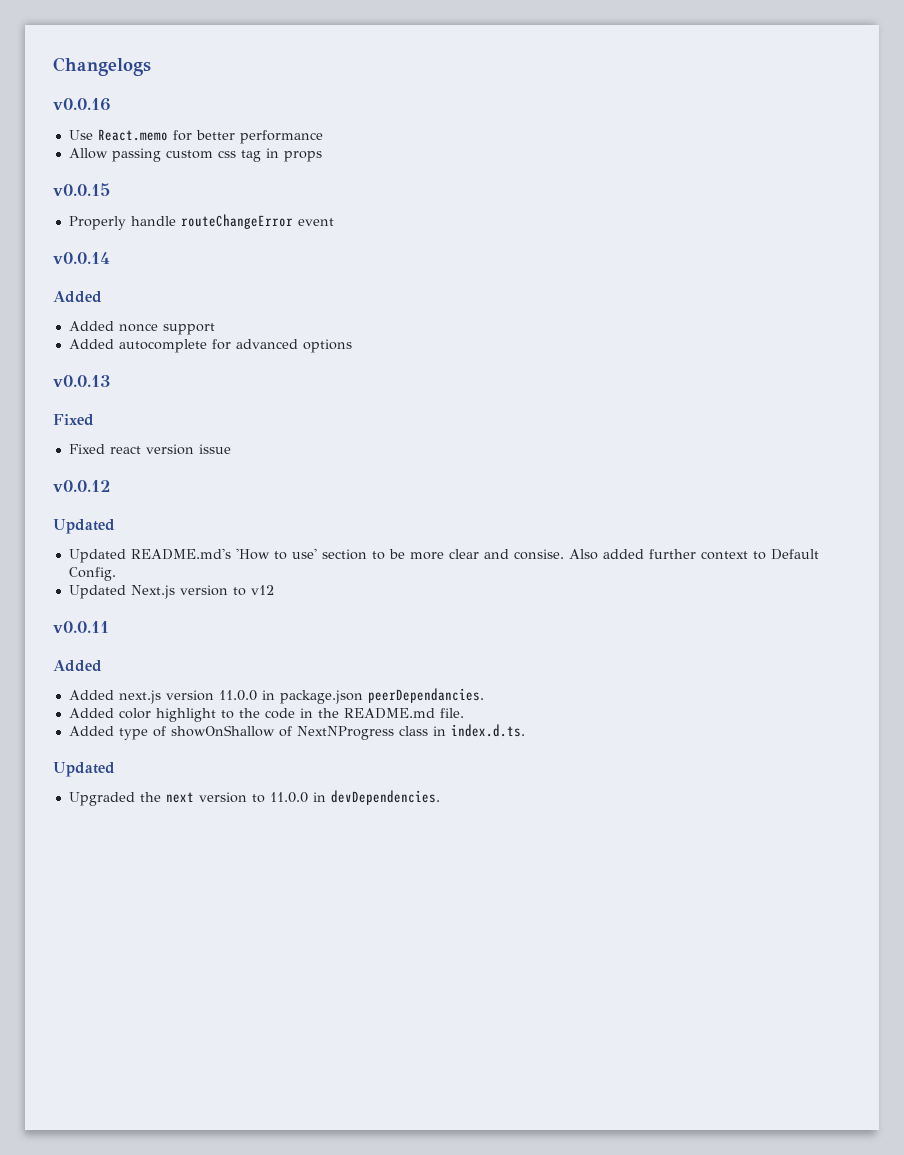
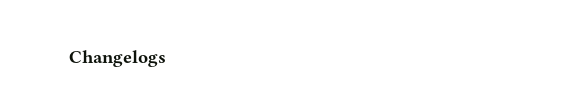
[53,98,111,111] [68,129,323,144] [68,148,322,162] [53,183,110,196] [68,214,334,230] [53,252,110,264] [53,291,102,303] [68,321,215,335] [68,339,352,353] [53,375,110,387] [53,414,94,426] [68,444,231,455] [53,480,110,492] [53,519,115,534] [68,548,819,563] [68,567,116,581] [68,585,274,599] [53,621,109,633] [53,660,102,672] [68,688,484,704] [68,708,464,722] [68,724,525,740] [53,762,115,777] [68,790,440,806] // v0.0.16 // Use React.memo for better performance // Allow passing custom css tag in props // v0.0.15 // Properly handle routeChangeError event // v0.0.14 // Added // Added nonce support // Added autocomplete for advanced options // v0.0.13 // Fixed // Fixed react version issue // v0.0.12 // Updated // Updated README.md's 'How to use' section to be more clear and consise. Also added further context to Default Config. // Updated Next.js version to v12 // v0.0.11 // Added // Added next.js version 11.0.0 in package.json peerDependancies. // Added color highlight to the code in the README.md file. // Added type of showOnShallow of NextNProgress class in index.d.ts. // Updated // Upgraded the next version to 11.0.0 in devDependencies. -> (166, 58) none

